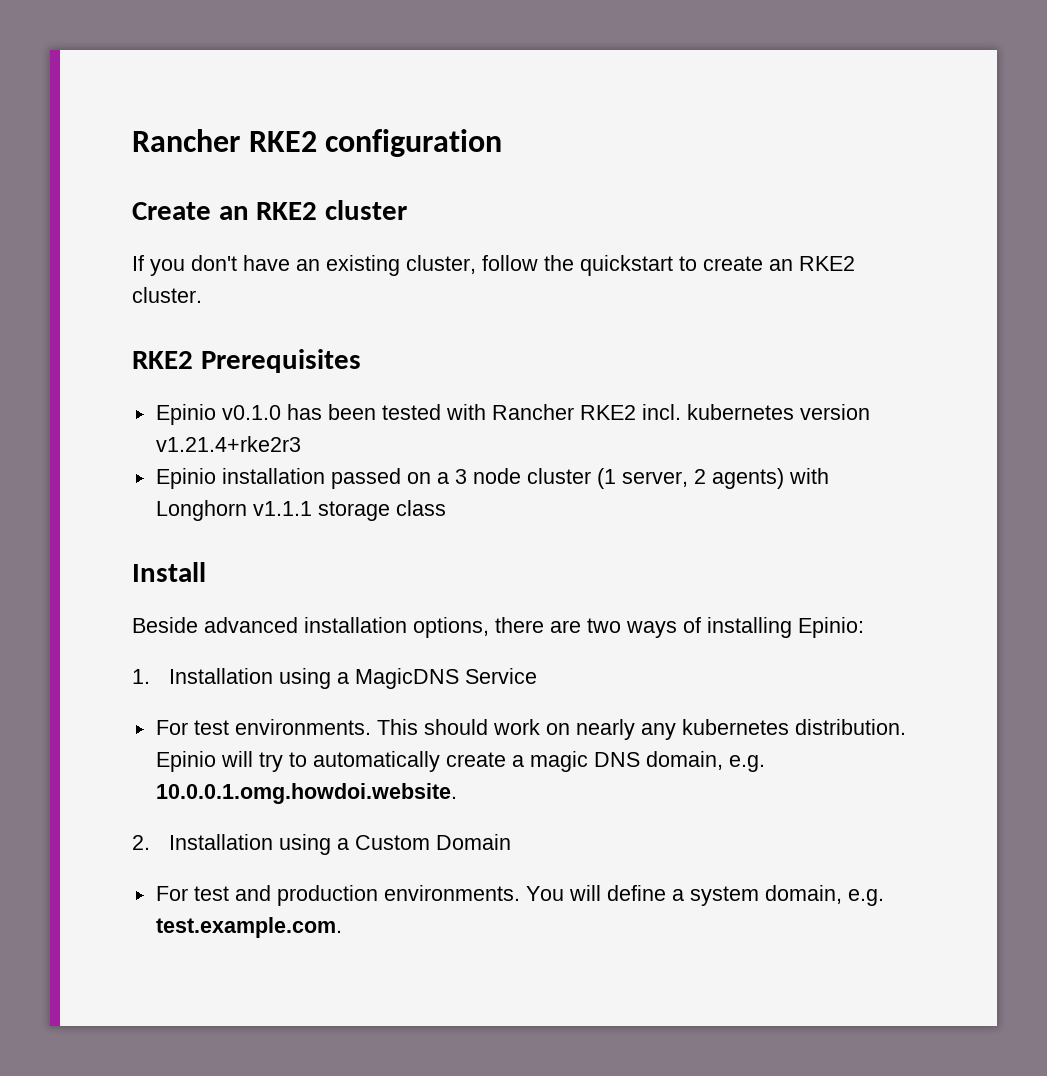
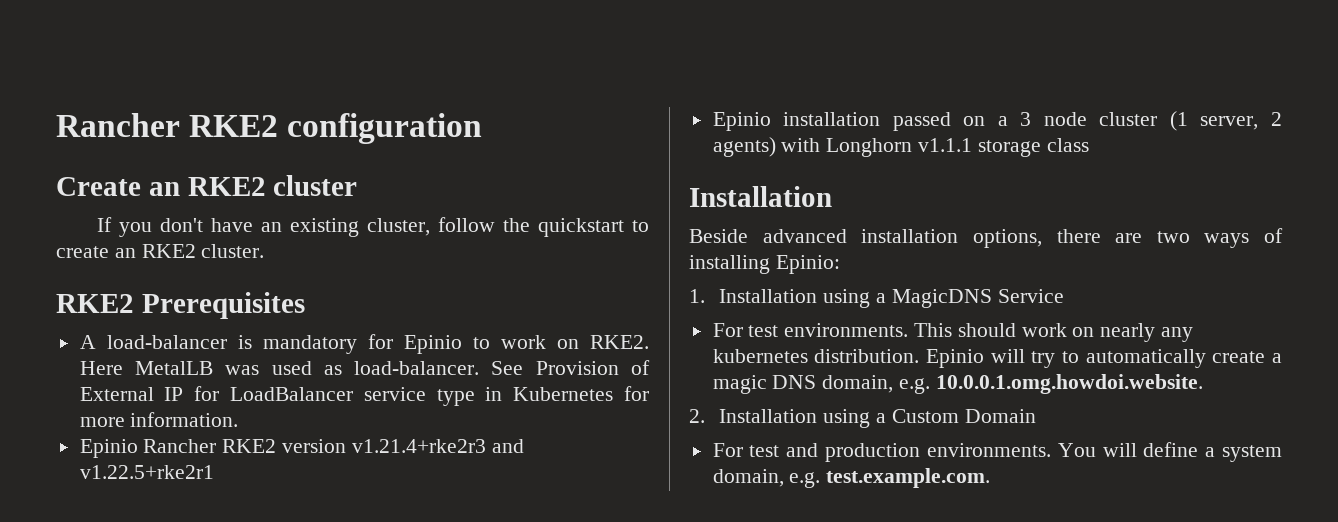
[155,404,794,425] Epinio v0.1.0 has been tested with Rancher RKE2 incl. kubernetes -> [79,334,649,354] [79,360,650,375] [79,386,649,406] [79,412,239,427] [79,439,277,458] A load-balancer is mandatory for Epinio to work on RKE2. Here MetalLB was used as load-balancer. See Provision of External IP for LoadBalancer service type in Kubernetes for more information. // Epinio Rancher RKE2
(301, 444) none -> [491,439,524,453] [79,465,214,479] and v1.22.5+rke2r1
[132,562,206,582] Install -> [689,186,832,207] Installation

